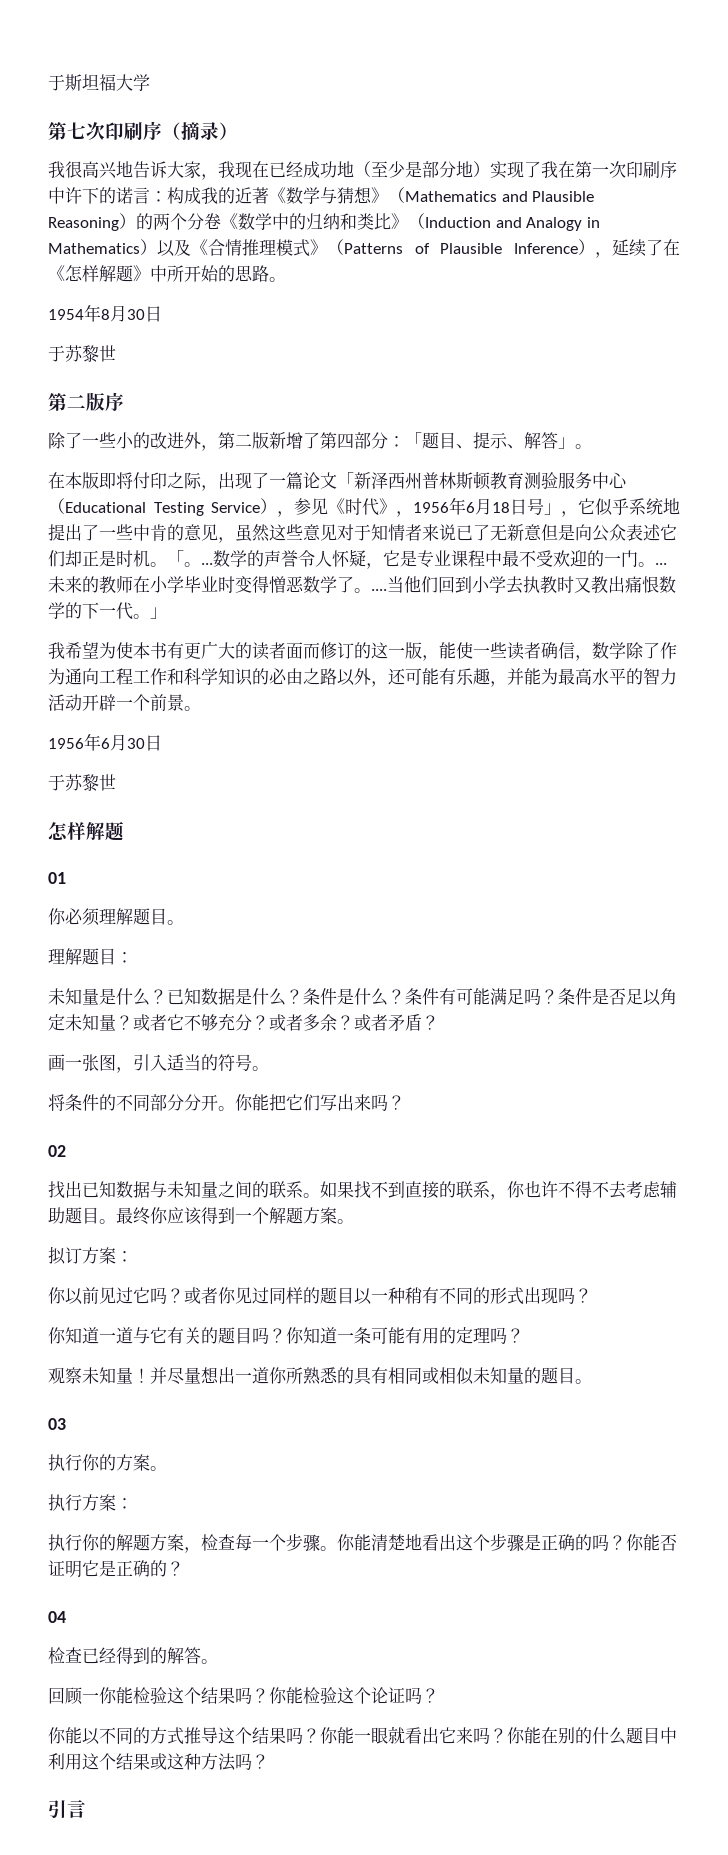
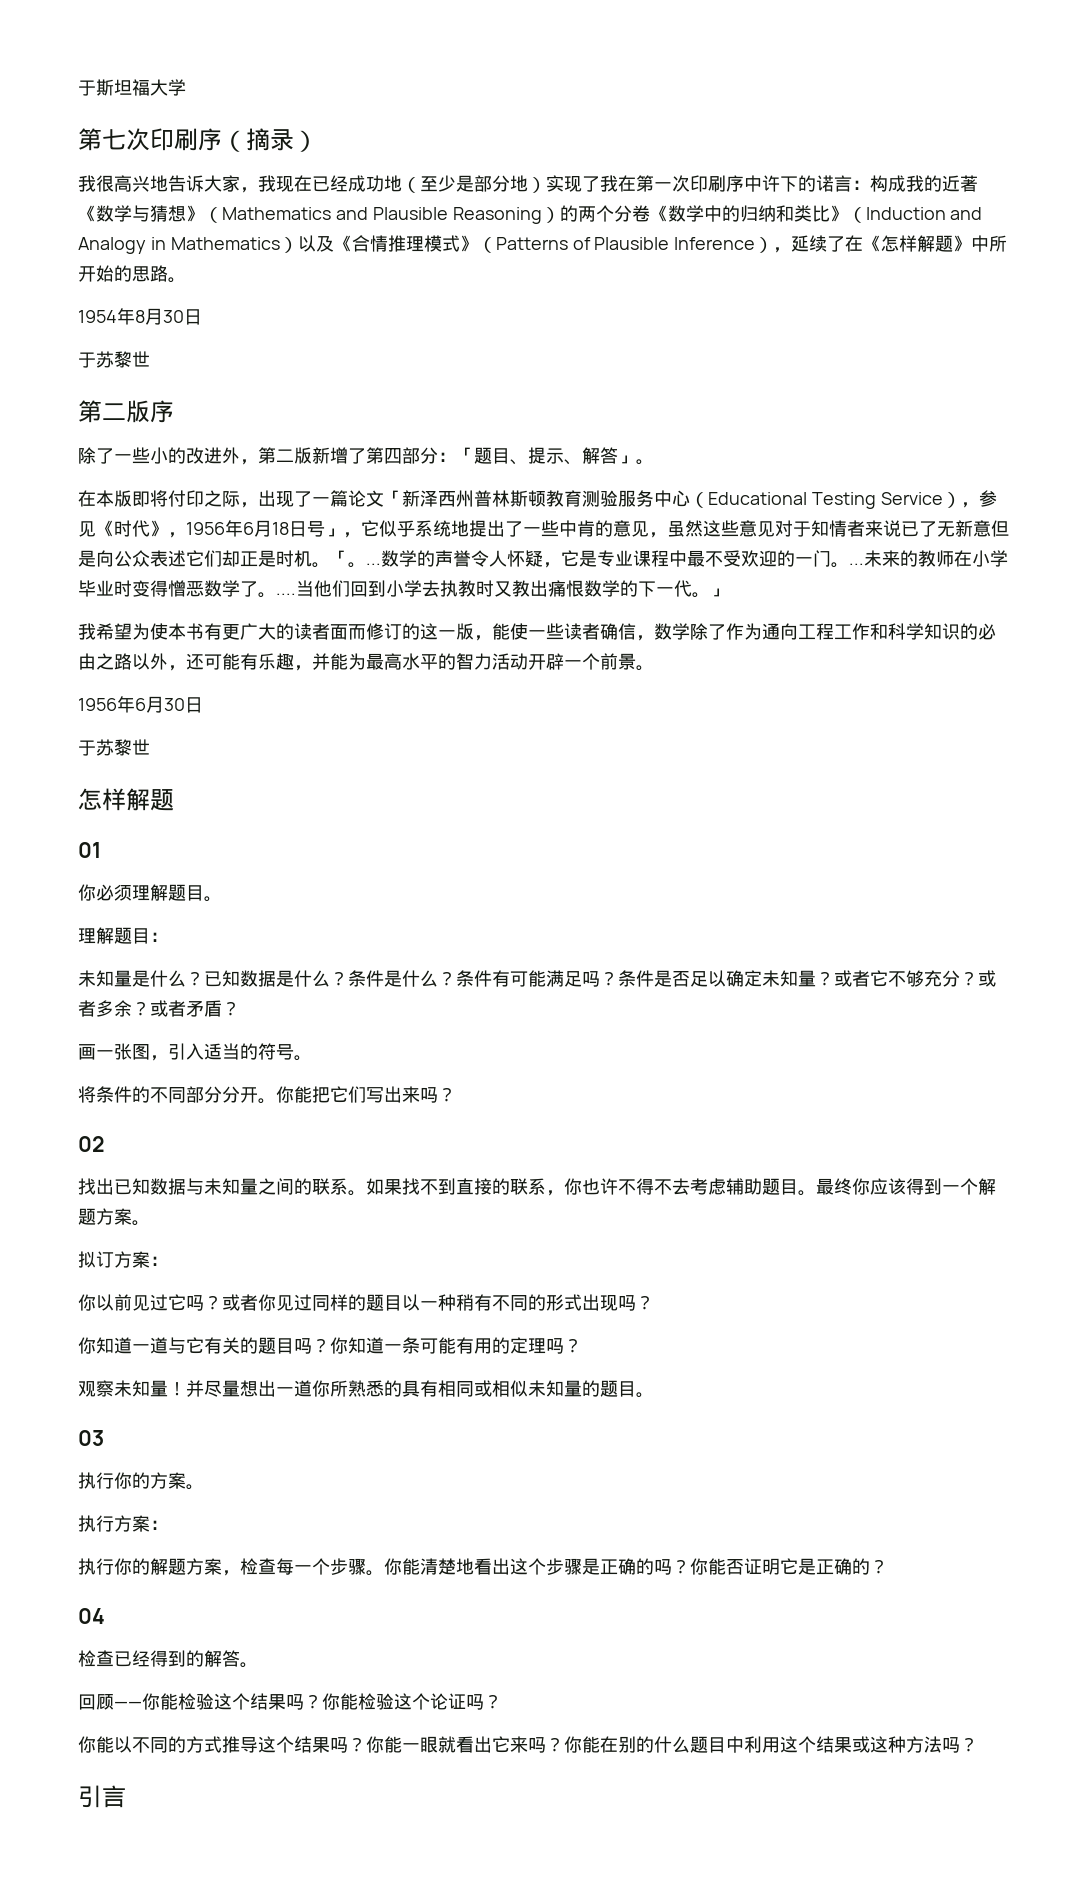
[660,988,677,1005] 角 -> [726,970,744,987] 确
[82,1692,99,1702] 一 -> [114,1701,142,1708] ——

